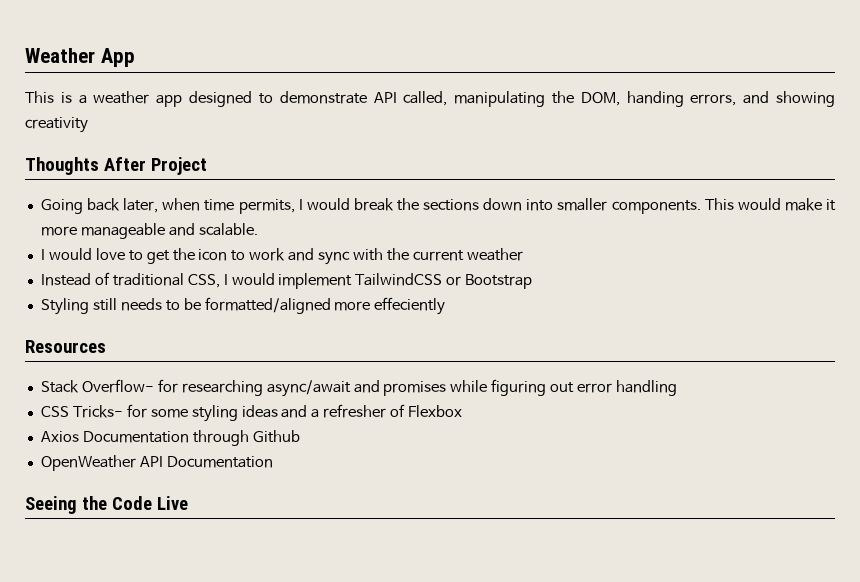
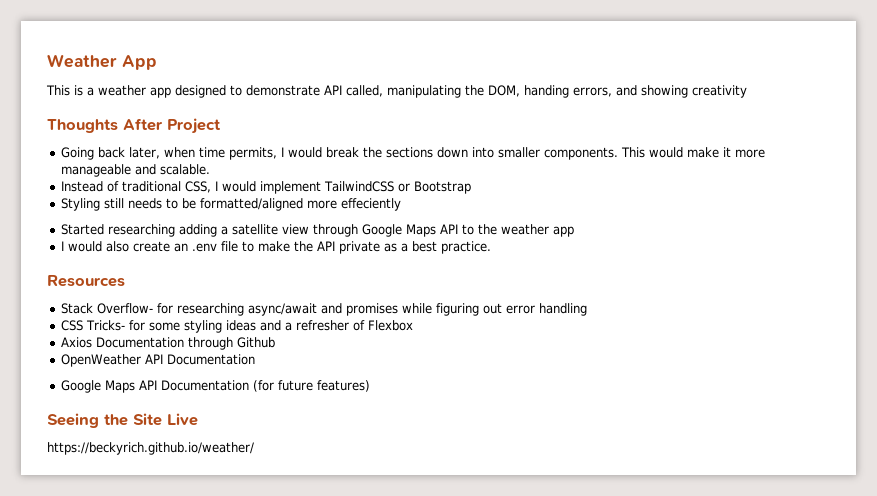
[40,248,523,265] // I would love to get the icon to work and sync with the current weather -> (211, 169) none
(446, 306) none -> [61,224,575,237] [61,241,492,254] // Started researching adding a satellite view through Google Maps API to the weather app // I would also create an .env file to make the API private as a best practice.
(273, 462) none -> [61,380,371,393] // Google Maps API Documentation (for future features)
[111,496,152,510] Code -> [133,413,162,426] Site
(188, 503) none -> [47,442,254,455] // https://beckyrich.github.io/weather/

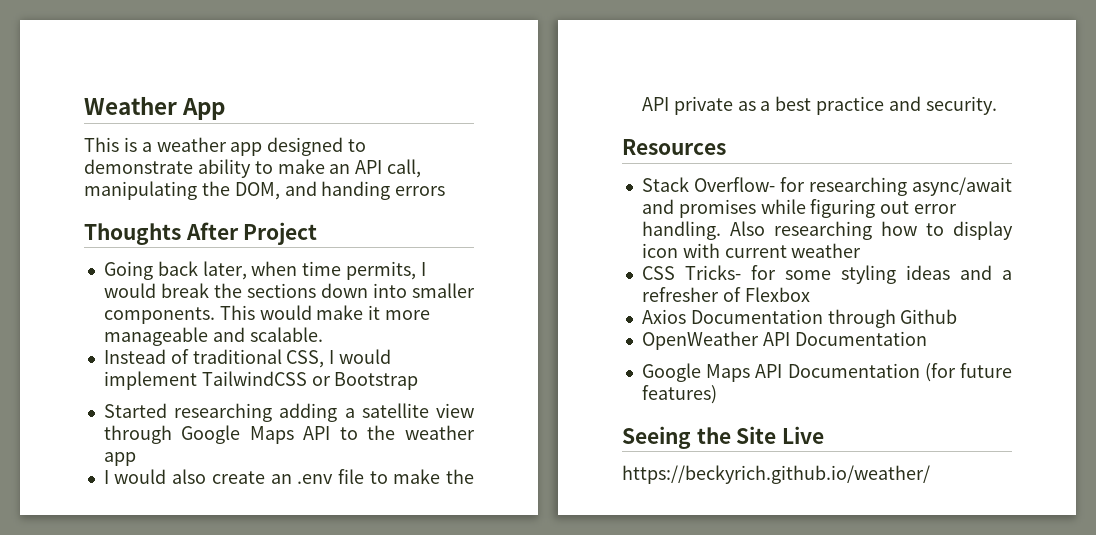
[324,85,747,98] API called, manipulating the DOM, handing errors, and showing creativity -> [197,159,422,178] [84,181,446,200] ability to make an API call, manipulating the DOM, and handing errors
[61,198,402,211] // Styling still needs to be formatted/aligned more effeciently -> (419, 381) none
[441,241,492,254] practice. -> [816,96,997,115] practice and security.
[539,303,588,316] handling -> [641,221,1013,240] [641,243,862,258] handling. Also researching how to display icon with current weather

